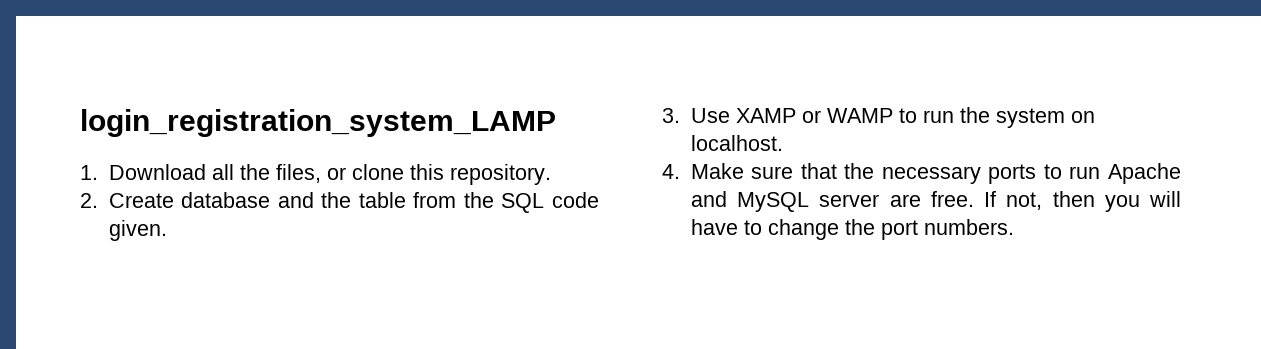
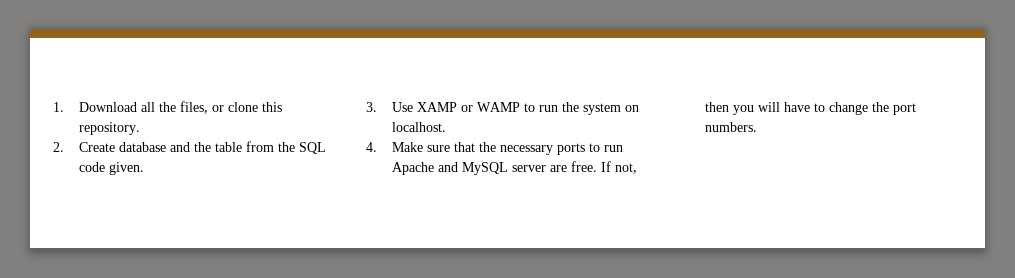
[80,109,556,137] login_registration_system_LAMP // -> (53, 107) none

